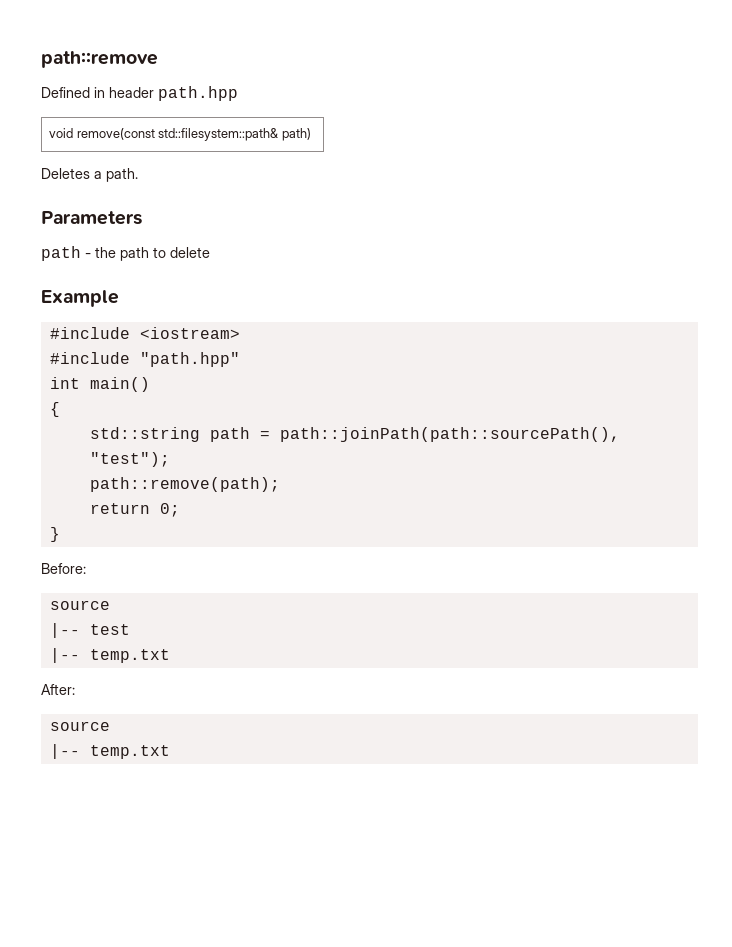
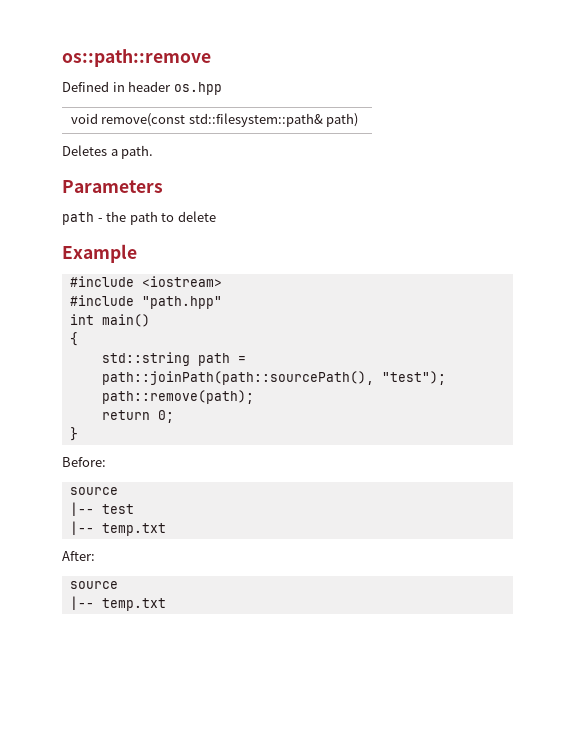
[41,51,158,68] path::remove -> [62,49,211,67] os::path::remove
[158,86,238,101] path.hpp -> [173,82,222,95] os.hpp

